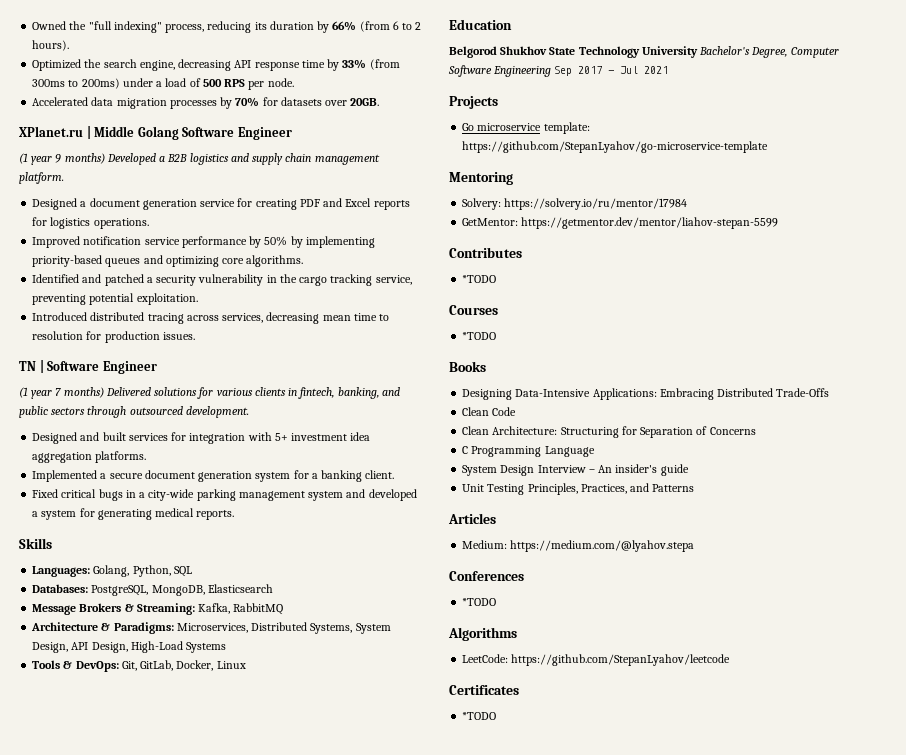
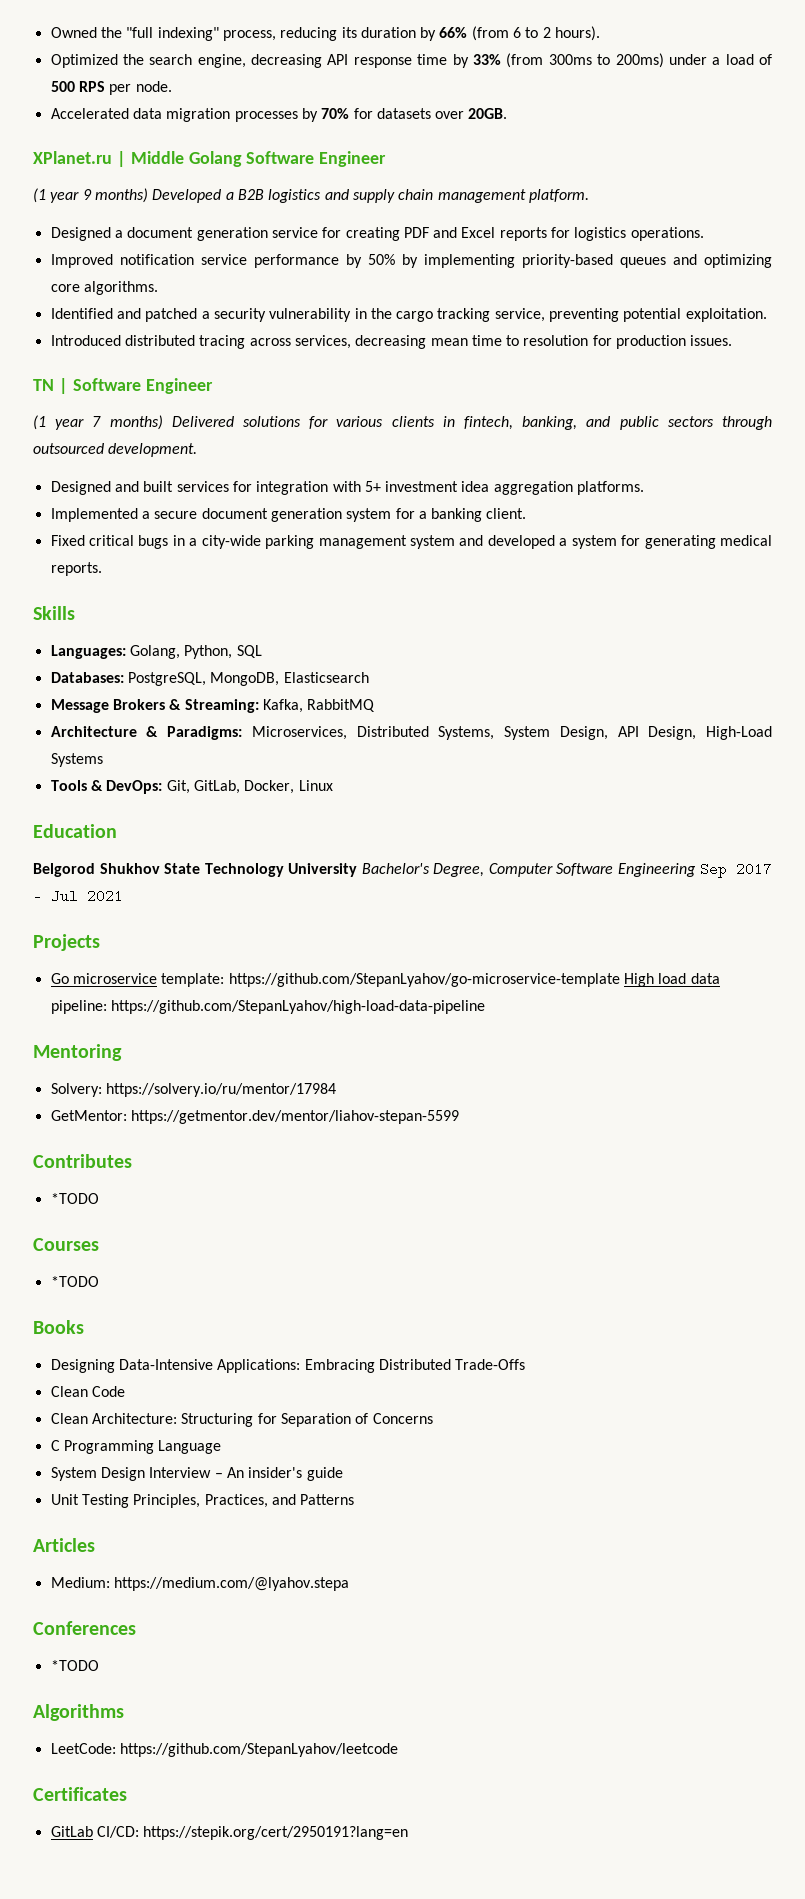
(769, 147) none -> [623,973,720,987] [50,1000,485,1014] High load data pipeline: https://github.com/StepanLyahov/high-load-data-pipeline
[462,712,497,720] *TODO -> [50,1826,409,1840] GitLab CI/CD: https://stepik.org/cert/2950191?lang=en

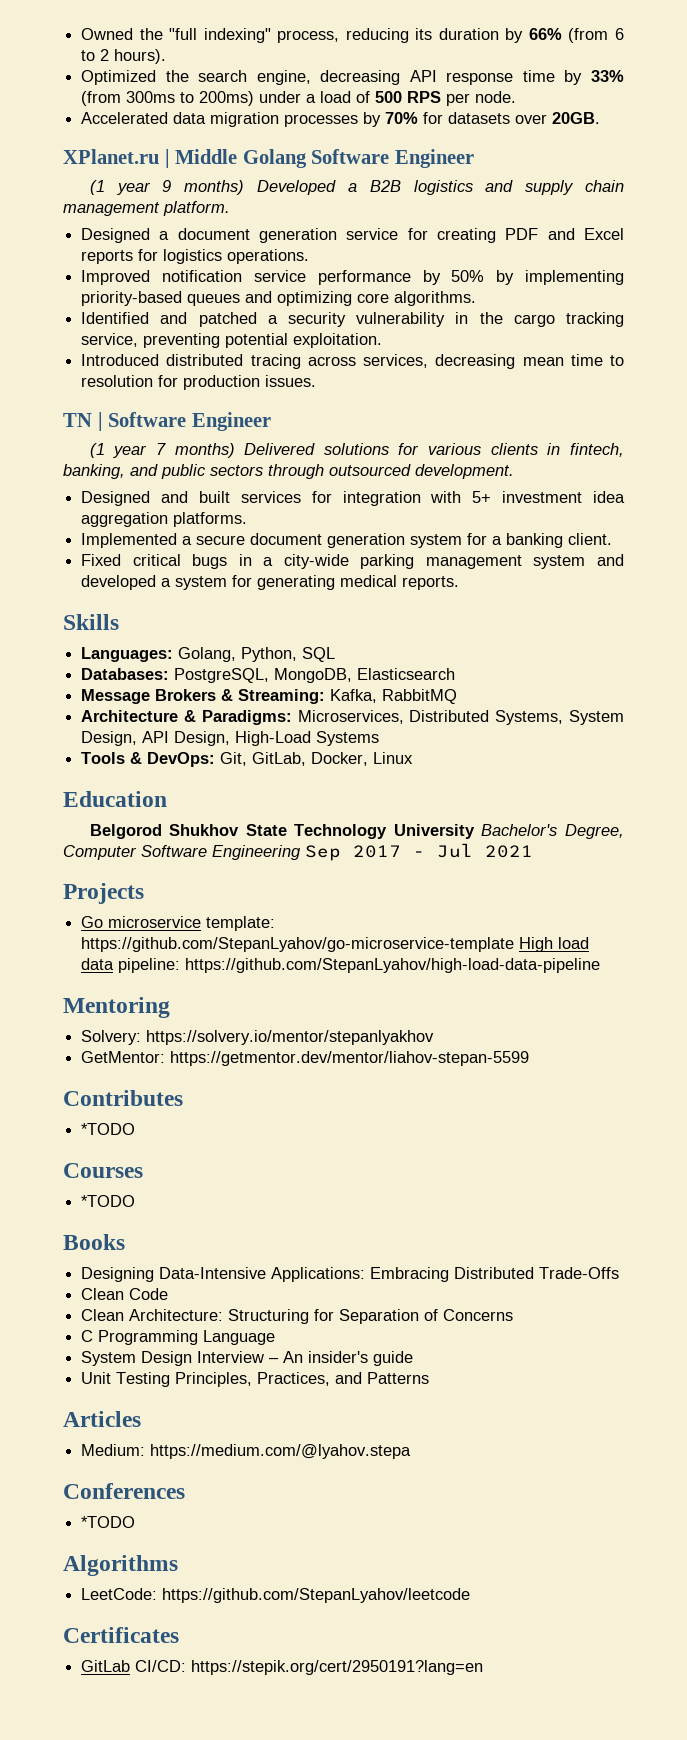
[105,1083,336,1097] https://solvery.io/ru/mentor/17984 -> [146,1030,435,1045] https://solvery.io/mentor/stepanlyakhov

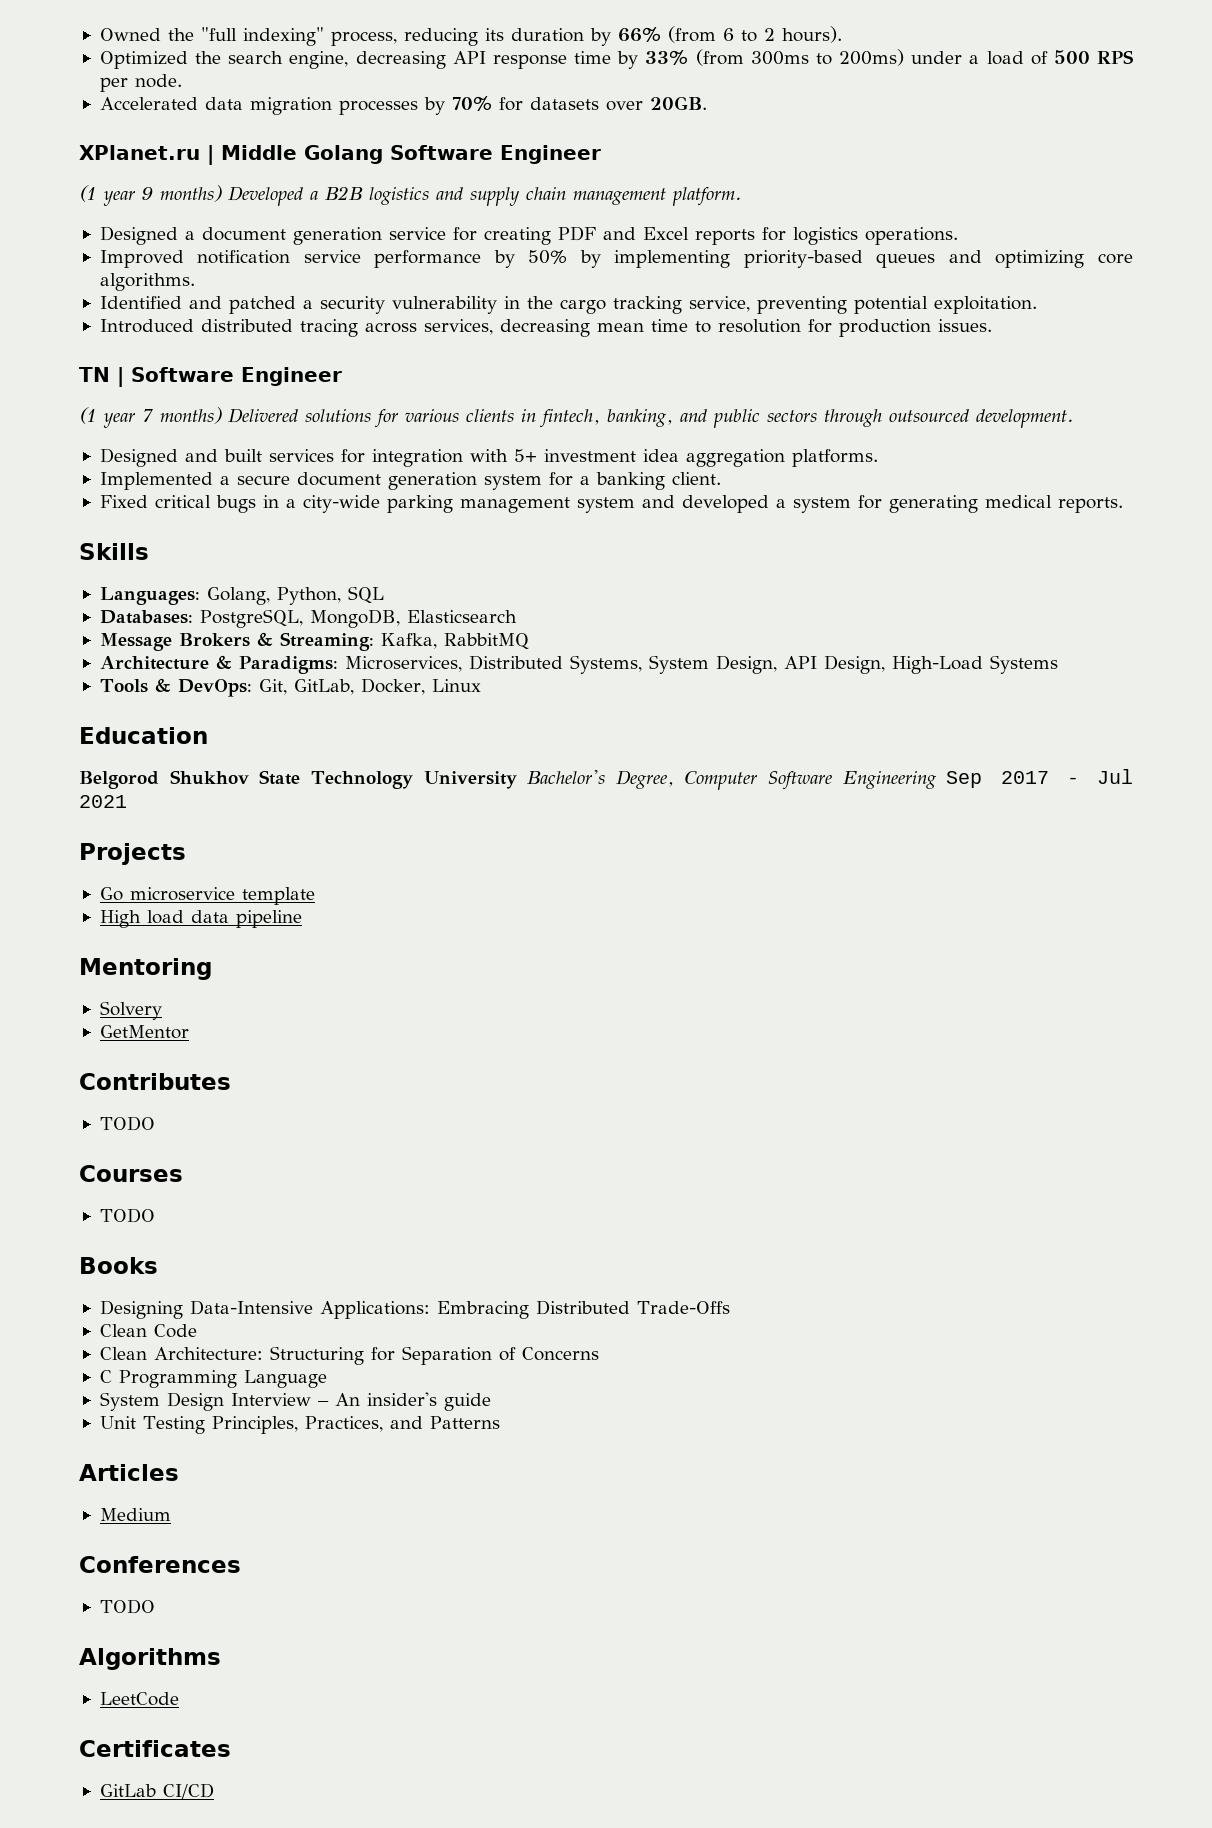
[206,916,276,931] [81,937,515,952] template: https://github.com/StepanLyahov/go-microservice-template -> [241,887,315,905] template //
[118,958,601,973] pipeline: https://github.com/StepanLyahov/high-load-data-pipeline -> [235,910,302,928] pipeline
[81,1030,435,1045] [81,1051,530,1066] Solvery: https://solvery.io/mentor/stepanlyakhov // GetMentor: https://getmentor.dev/mentor/liahov-stepan-5599 -> [99,1001,162,1020] [99,1025,189,1039] Solvery // GetMentor
[81,1123,136,1135] *TODO -> [99,1116,155,1131] TODO
[81,1195,136,1207] *TODO -> [99,1208,155,1223] TODO
[81,1444,412,1459] Medium: https://medium.com/@lyahov.stepa -> [99,1508,171,1521] Medium
[81,1516,136,1528] *TODO -> [99,1599,155,1614] TODO
[81,1588,471,1603] LeetCode: https://github.com/StepanLyahov/leetcode -> [99,1692,179,1706] LeetCode
[135,1660,484,1675] CI/CD: https://stepik.org/cert/2950191?lang=en -> [162,1783,214,1799] CI/CD

